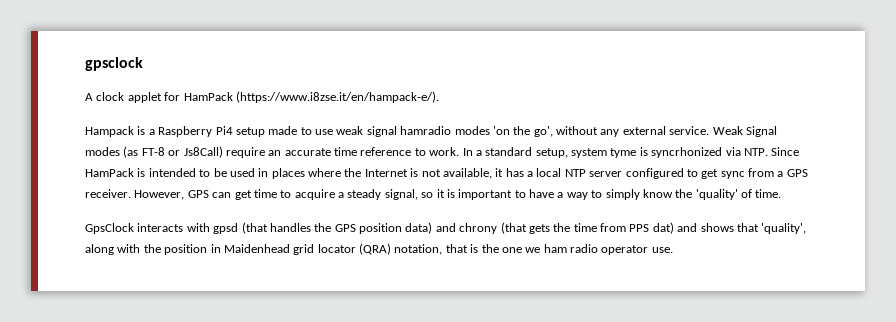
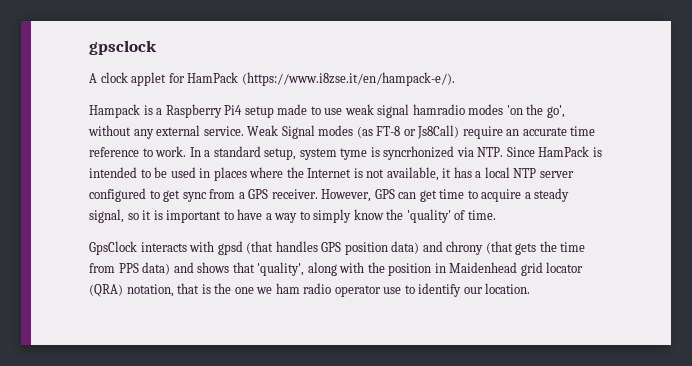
[314,223,332,232] the -> (318, 246) none
[652,222,674,234] dat) -> [142,262,171,275] data)
[651,247,673,253] use. -> [383,283,531,297] use to identify our location.

